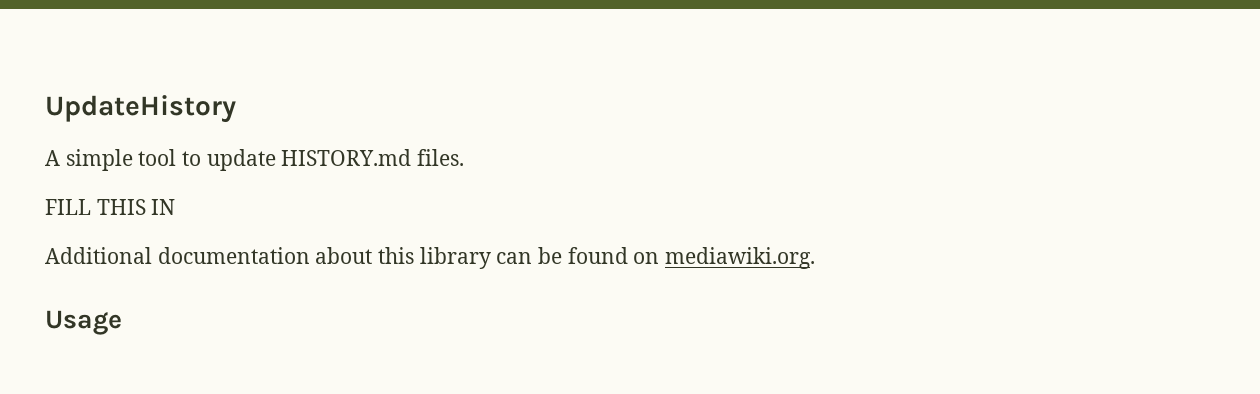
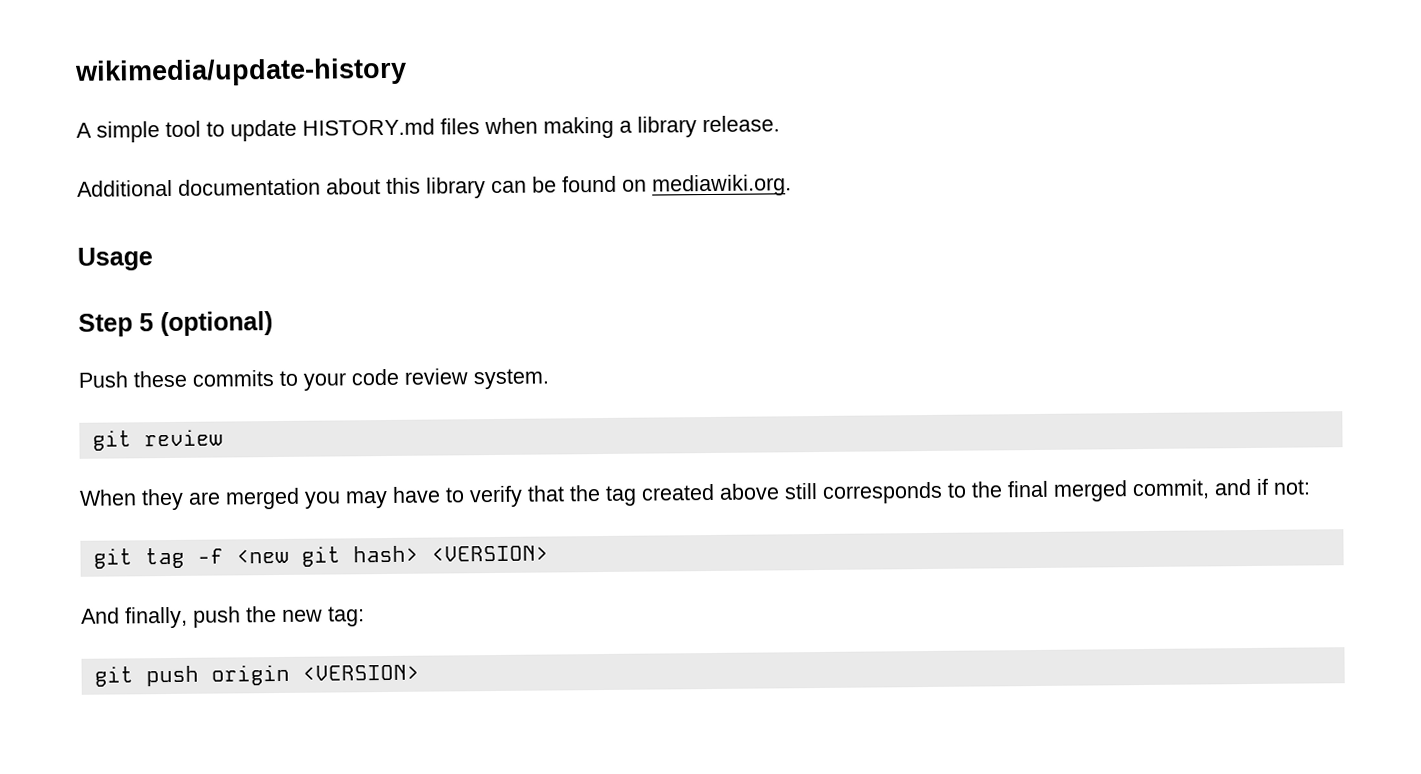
[45,95,236,123] UpdateHistory -> [74,57,407,87] wikimedia/update-history
[417,149,465,166] [45,199,176,215] files. // FILL THIS IN -> [440,115,780,139] files when making a library release.
(122, 322) none -> [78,311,273,337] [78,368,550,391] [91,429,223,451] [79,478,1311,511] [92,545,549,569] [81,606,365,629] [93,664,420,687] // Step 5 (optional) // Push these commits to your code review system. // git review // When they are merged you may have to verify that the tag created above still corresponds to the final merged commit, and if not: // git tag -f <new git hash> <VERSION> // And finally, push the new tag: // git push origin <VERSION>

